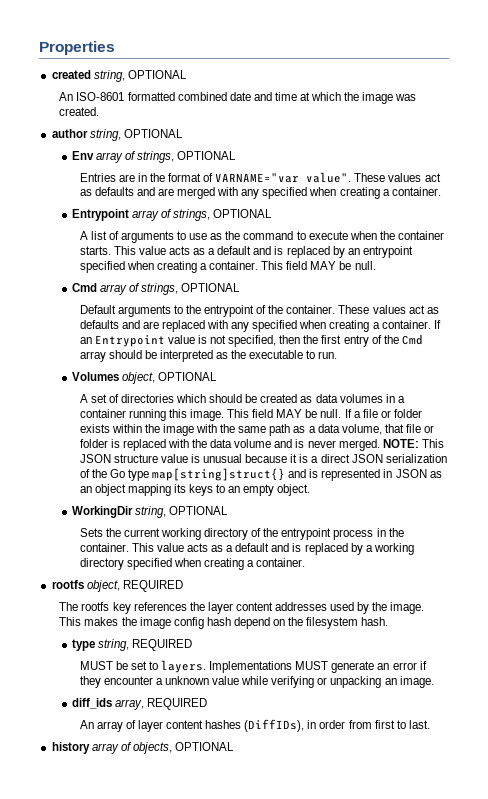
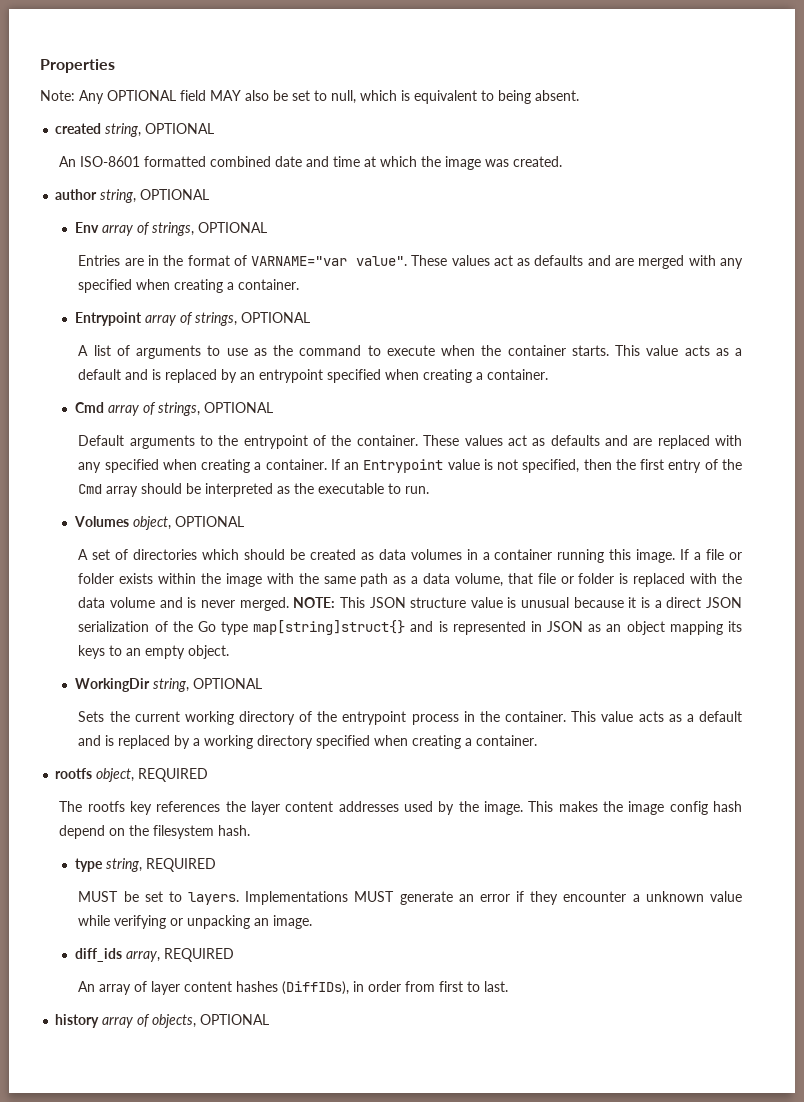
(115, 48) none -> [40,90,579,104] // Note: Any OPTIONAL field MAY also be set to null, which is equivalent to being absent.
[261,261,376,270] This field MAY be null. -> (549, 374) none
[227,409,342,418] This field MAY be null. -> (676, 556) none

